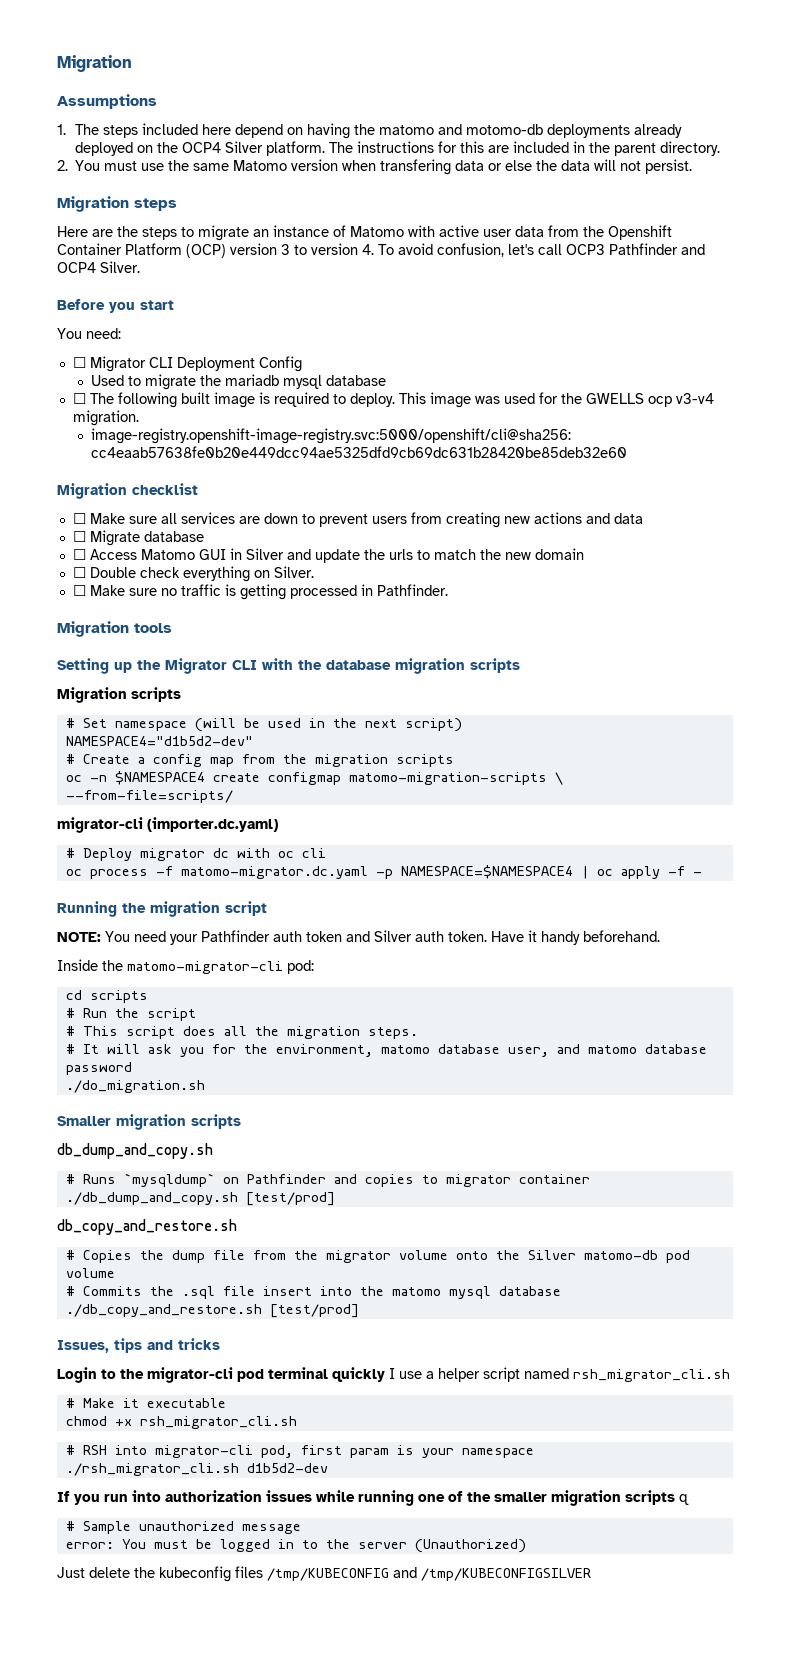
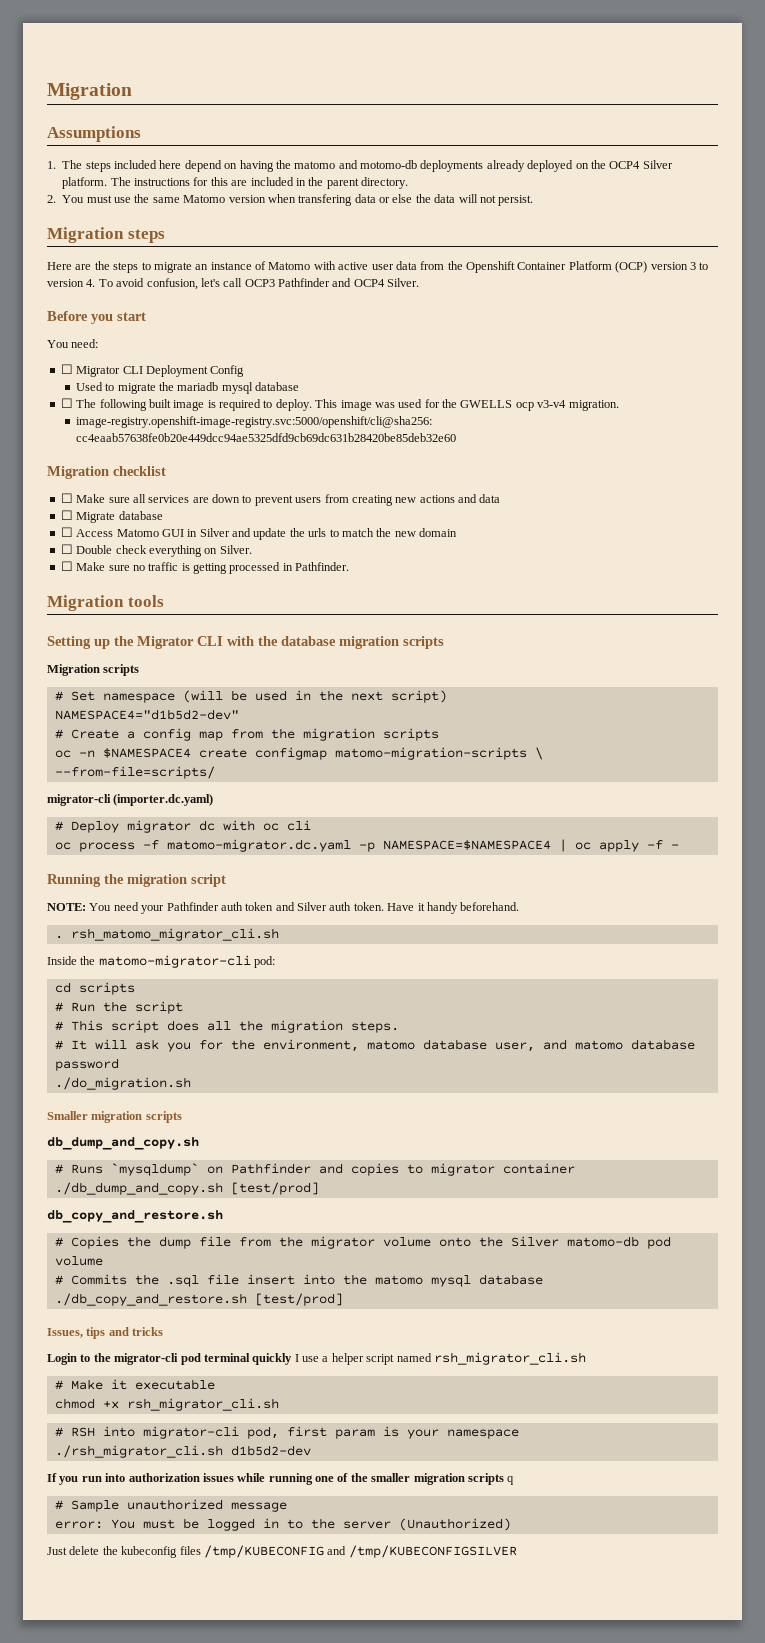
(660, 936) none -> [54,928,279,941] // . rsh_matomo_migrator_cli.sh

